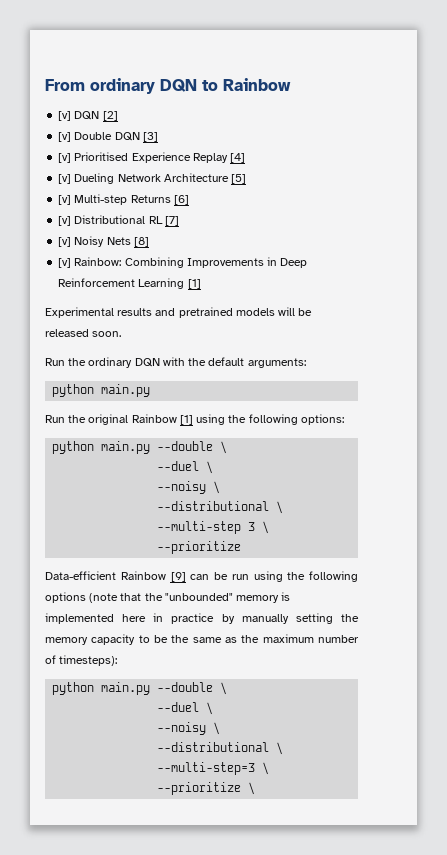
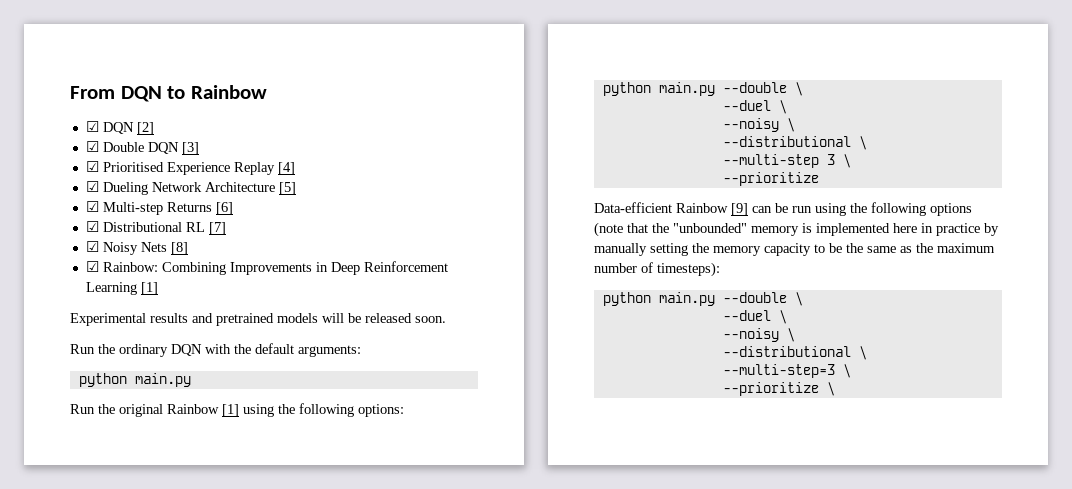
[90,78,155,94] ordinary -> (115, 92) none
[58,111,72,121] [v] -> [85,121,99,132] ☑
[58,132,72,142] [v] -> [85,141,99,152] ☑
[58,153,72,163] [v] -> [85,161,99,172] ☑
[58,174,72,184] [v] -> [85,181,99,192] ☑
[58,195,72,205] [v] -> [85,201,99,212] ☑
[58,216,72,226] [v] -> [85,221,99,232] ☑
[58,237,72,247] [v] -> [85,241,99,252] ☑
[58,258,72,268] [v] -> [85,261,99,272] ☑

